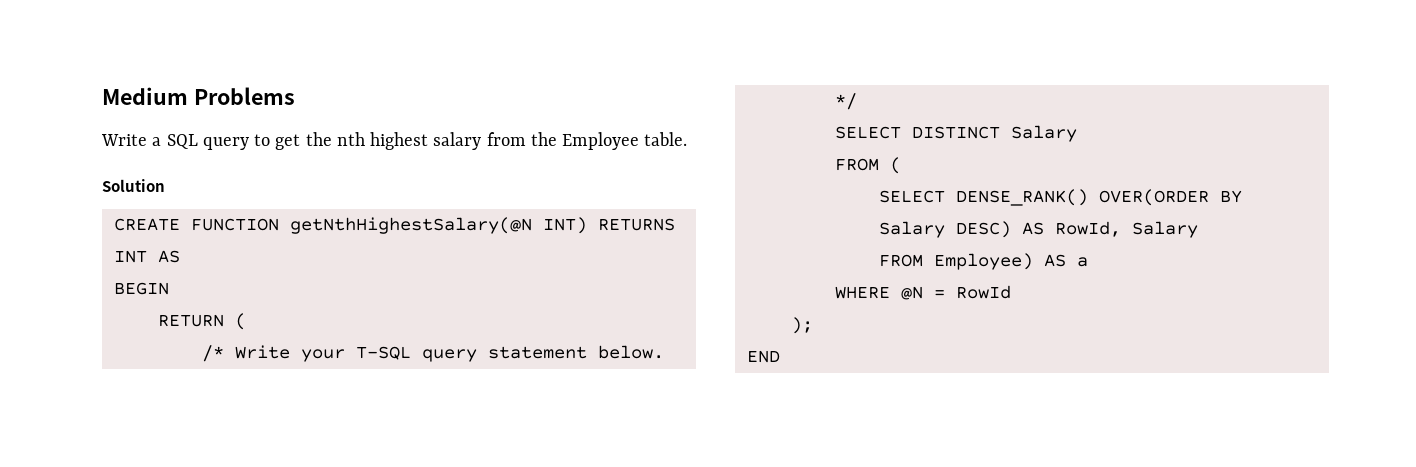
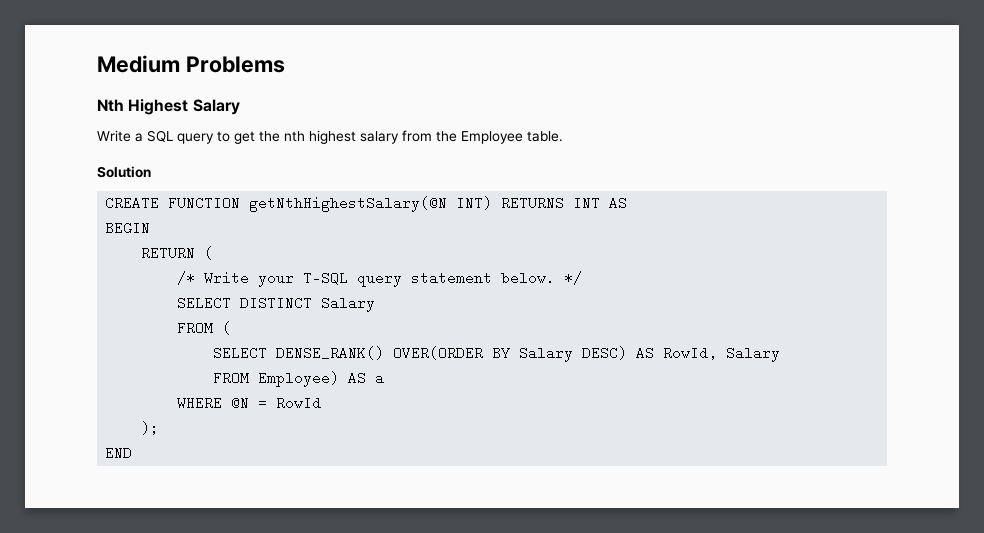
(295, 96) none -> [97,99,240,115] // Nth Highest Salary

